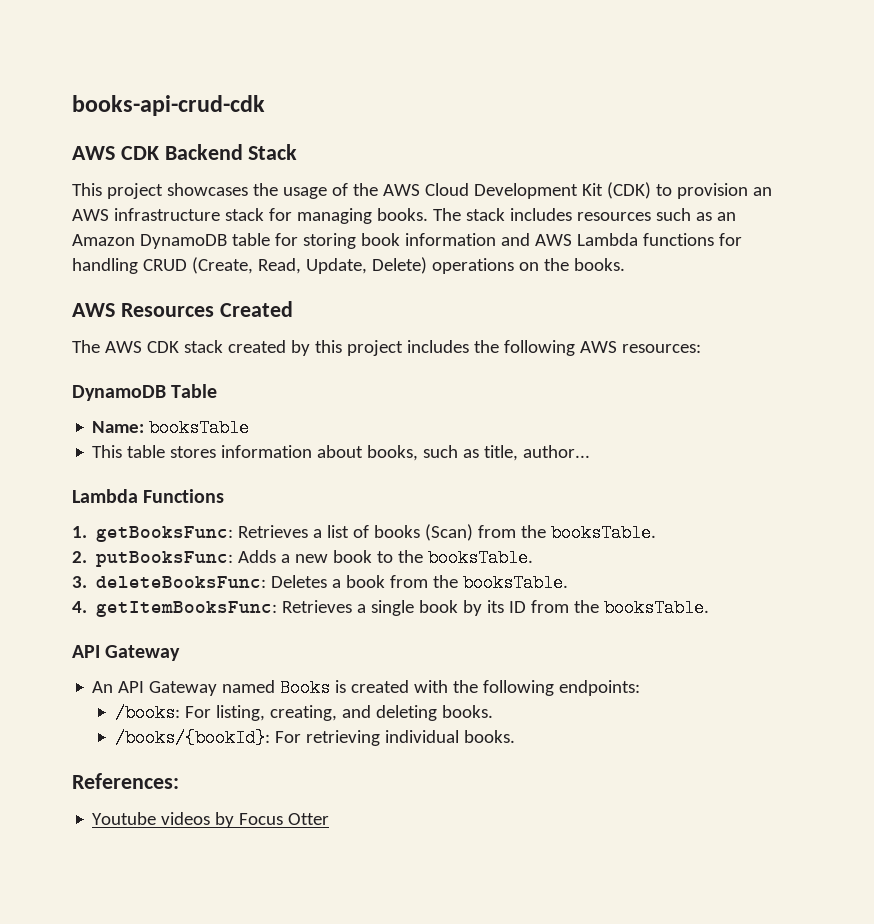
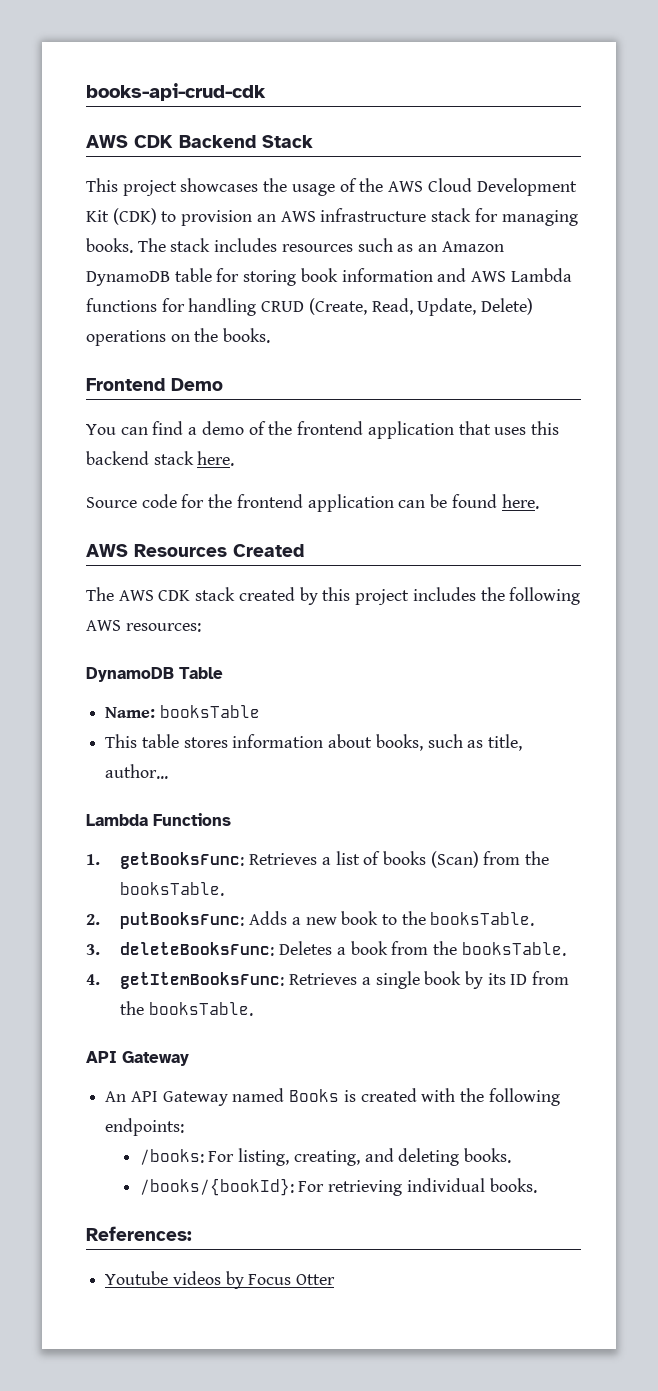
(625, 264) none -> [86,378,223,391] [86,421,559,439] [86,451,235,466] [86,494,539,512] // Frontend Demo // You can find a demo of the frontend application that uses this backend stack here. // Source code for the frontend application can be found here.

